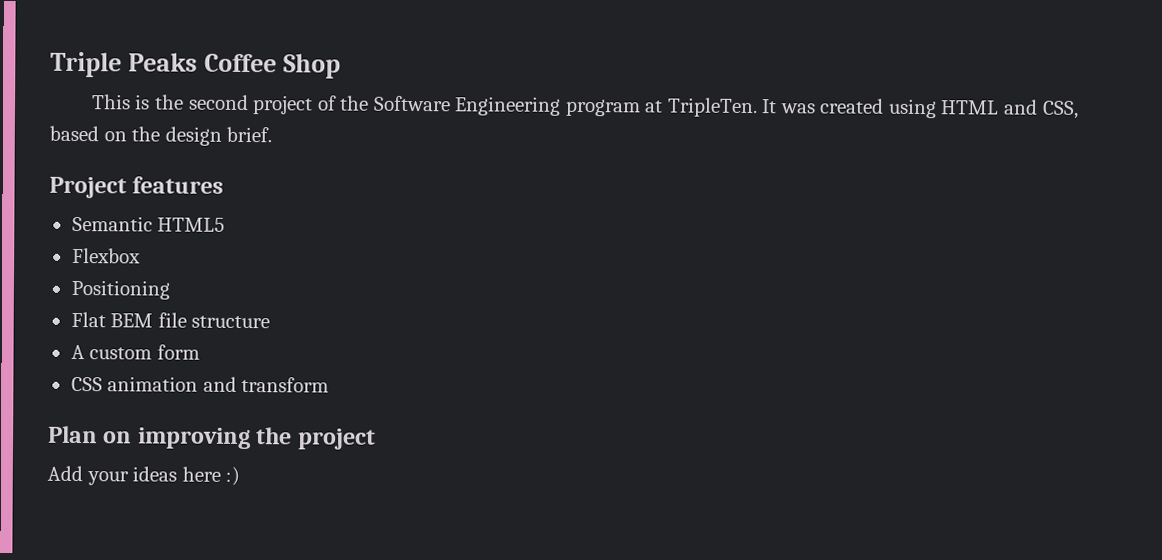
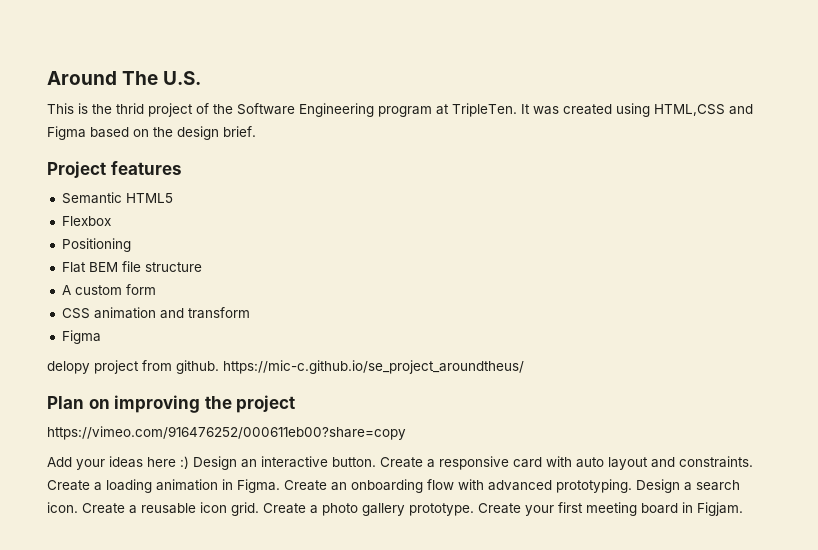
[50,51,342,79] Triple Peaks Coffee Shop -> [47,71,202,85] Around The U.S.
[188,94,249,111] second -> [116,103,144,114] thrid
[940,99,1079,119] HTML and CSS, -> [654,104,753,116] [47,126,86,140] HTML,CSS and Figma
(330, 384) none -> [61,330,101,344] [47,360,524,374] // Figma // delopy project from github. https://mic-c.github.io/se_project_aroundtheus/
(376, 439) none -> [47,426,406,440] // https://vimeo.com/916476252/000611eb00?share=copy
(241, 476) none -> [193,456,753,470] [47,479,740,493] [47,502,743,516] Design an interactive button. Create a responsive card with auto layout and constraints. Create a loading animation in Figma. Create an onboarding flow with advanced prototyping. Design a search icon. Create a reusable icon grid. Create a photo gallery prototype. Create your first meeting board in Figjam.

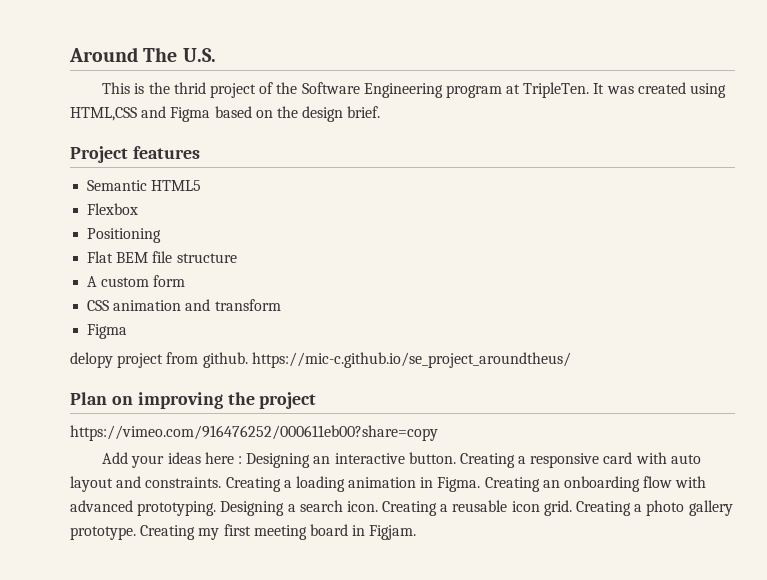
[180,456,237,470] :) Design -> [237,453,311,468] : Designing
[380,457,423,468] Create -> [459,453,515,468] Creating
[47,480,90,491] Create -> [225,477,281,492] Creating
[284,480,327,491] Create -> [484,477,540,492] Creating
[636,479,680,493] Design -> [220,501,285,516] Designing
[82,503,125,514] Create -> [382,501,438,516] Creating
[263,503,306,514] Create -> [576,501,632,516] Creating
[478,503,554,516] Create your -> [140,525,220,540] Creating my

